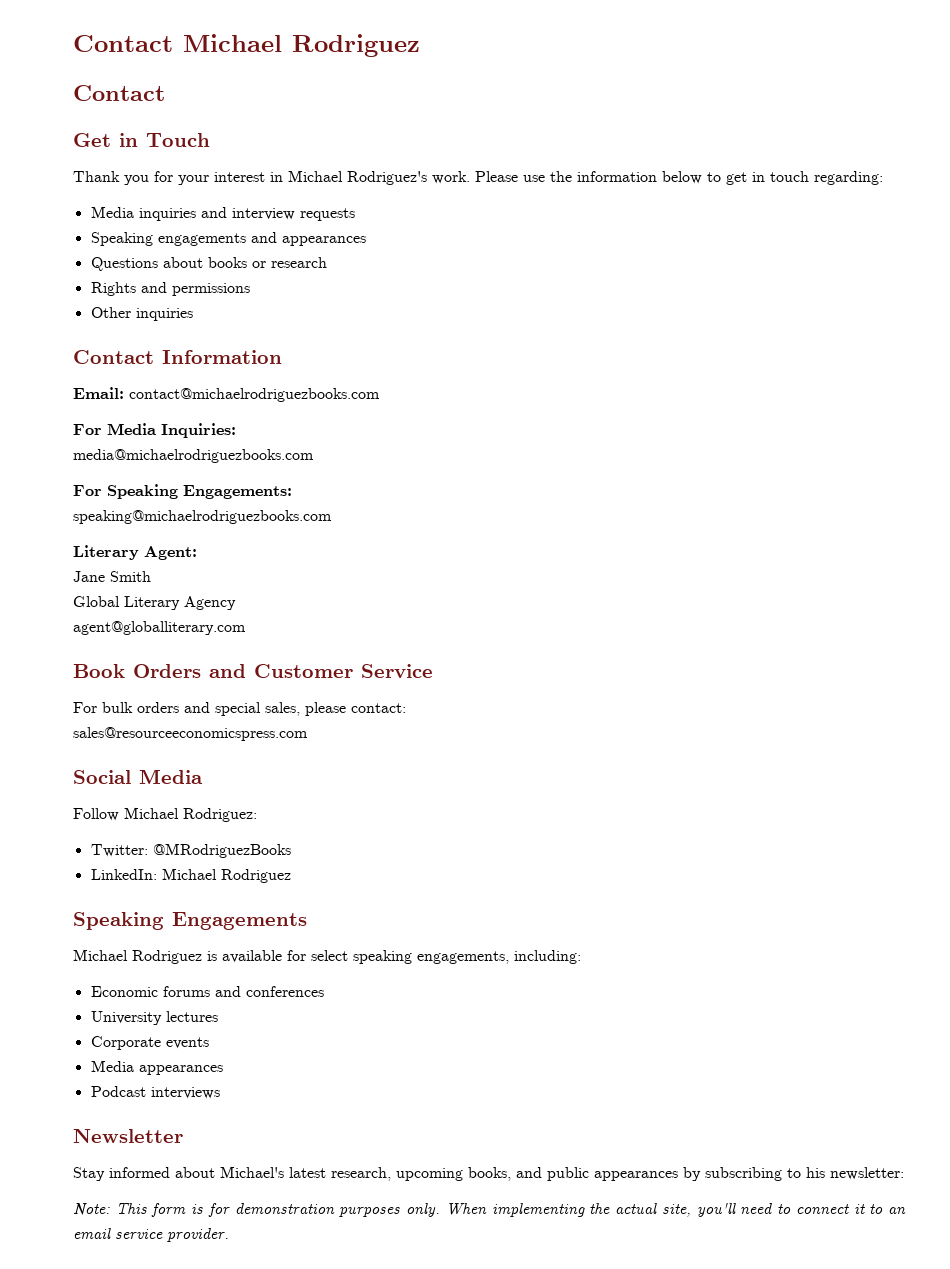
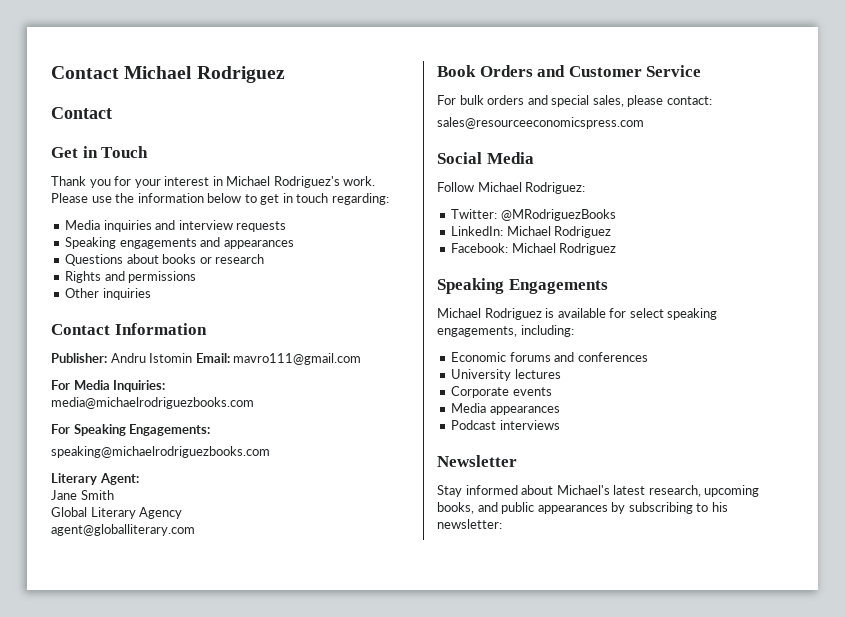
[73,387,380,402] Email: contact@michaelrodriguezbooks.com -> [51,353,362,365] Publisher: Andru Istomin Email: mavro111@gmail.com
(291, 876) none -> [451,243,617,255] // Facebook: Michael Rodriguez
[73,1203,906,1217] [73,1228,229,1242] // Note: This form is for demonstration purposes only. When implementing the actual site, you'll need to connect it to an email service provider. -> (502, 524) none

